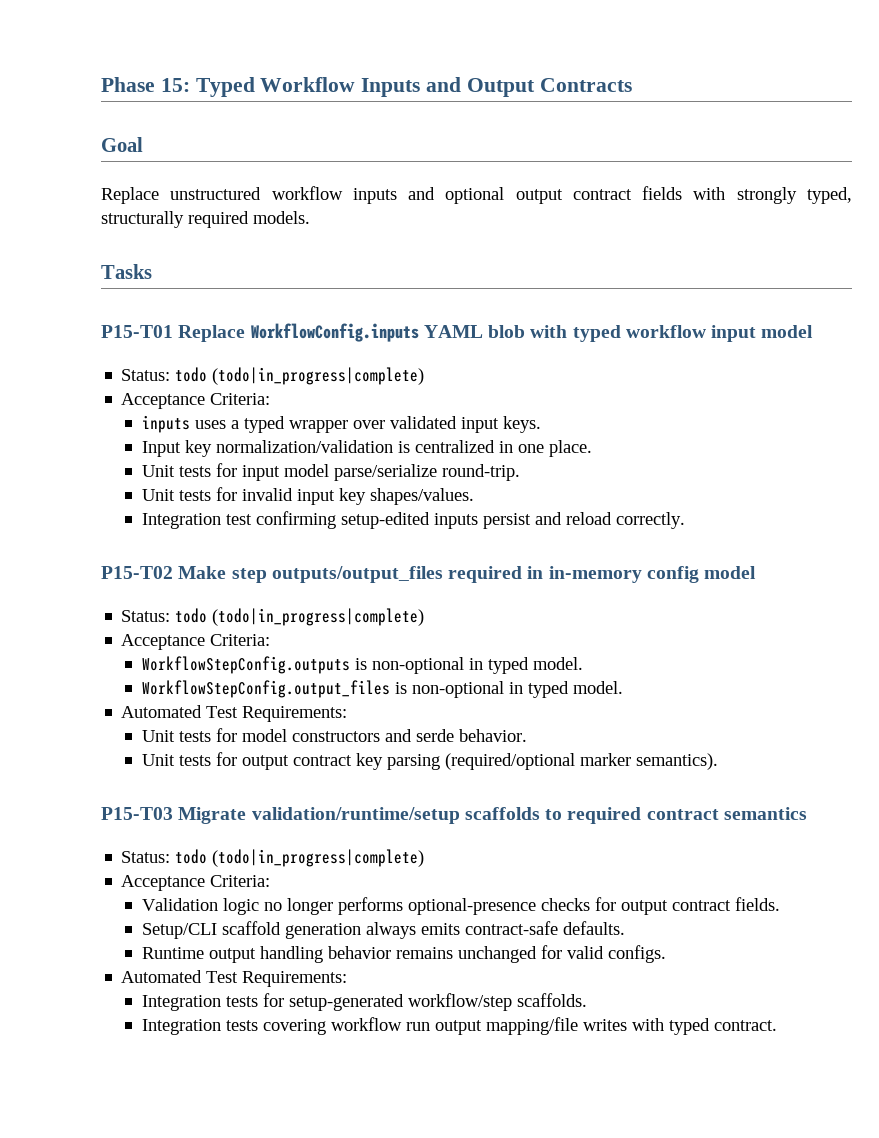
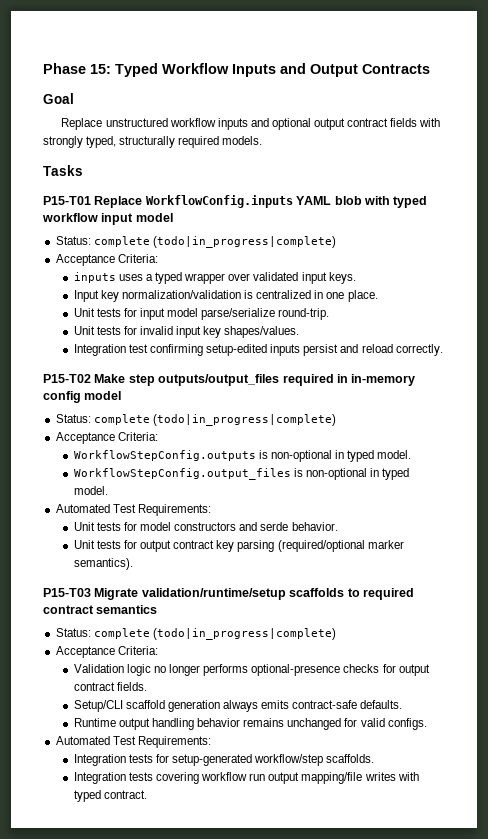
[175,367,208,382] todo -> [93,236,150,247] complete
[175,608,208,623] todo -> [93,414,150,425] complete
[175,849,208,864] todo -> [93,628,150,639] complete

